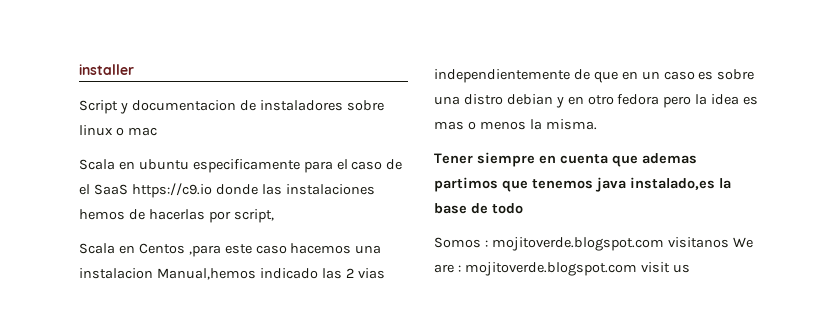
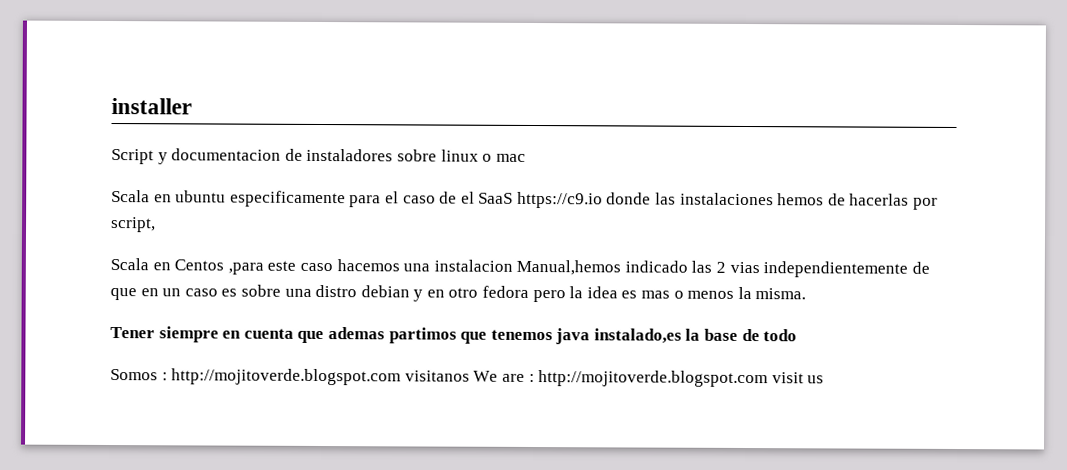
[491,237,664,251] mojitoverde.blogspot.com -> [171,368,402,386] http://mojitoverde.blogspot.com
[464,262,637,276] mojitoverde.blogspot.com -> [538,370,769,388] http://mojitoverde.blogspot.com

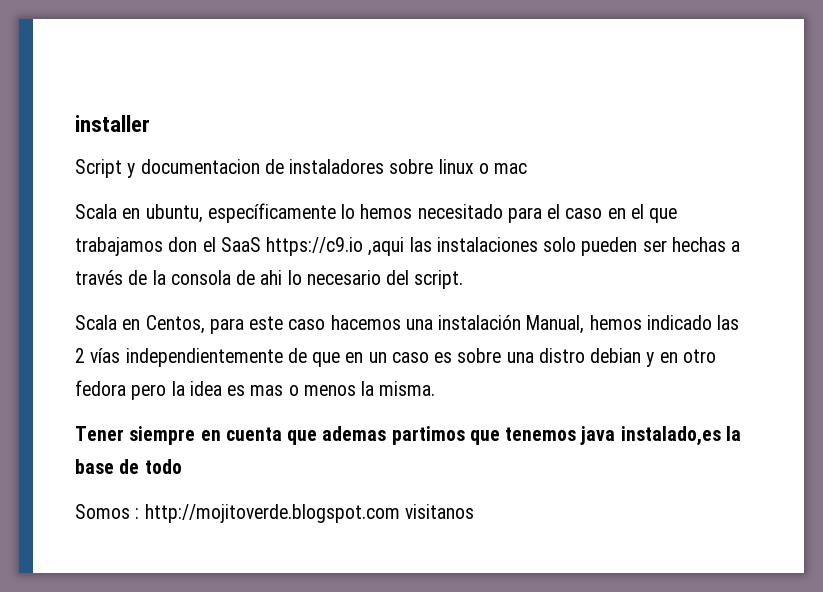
[175,190,458,208] ubuntu especificamente para el caso de -> [145,203,678,223] [75,237,198,256] ubuntu, específicamente lo hemos necesitado para el caso en el que trabajamos don
[606,192,652,205] donde -> [368,237,405,256] ,aqui
[777,193,939,210] [111,217,156,233] [110,258,264,275] hemos de hacerlas por script, // Scala en Centos ,para -> [543,237,741,256] [75,270,464,289] [75,315,244,334] solo pueden ser hechas a través de la consola de ahi lo necesario del script. // Scala en Centos, para
[433,259,622,276] instalacion Manual,hemos -> [438,315,642,334] instalación Manual, hemos
[729,261,760,274] vias -> [90,348,121,363] vías
[473,370,825,388] We are : http://mojitoverde.blogspot.com visit us -> (474, 511) none

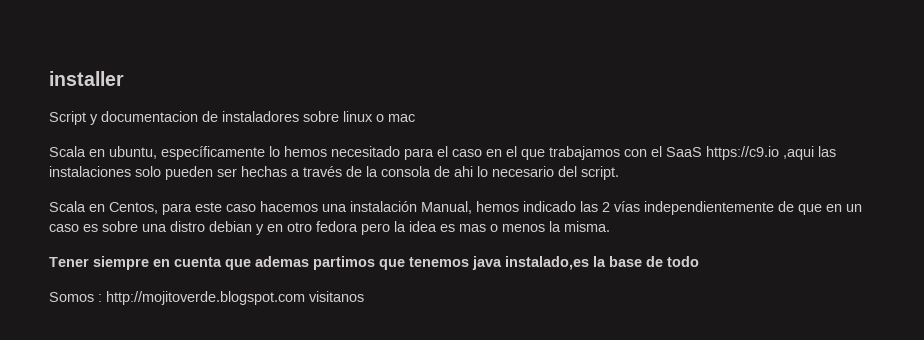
[168,237,198,252] don -> [624,149,647,157] con

